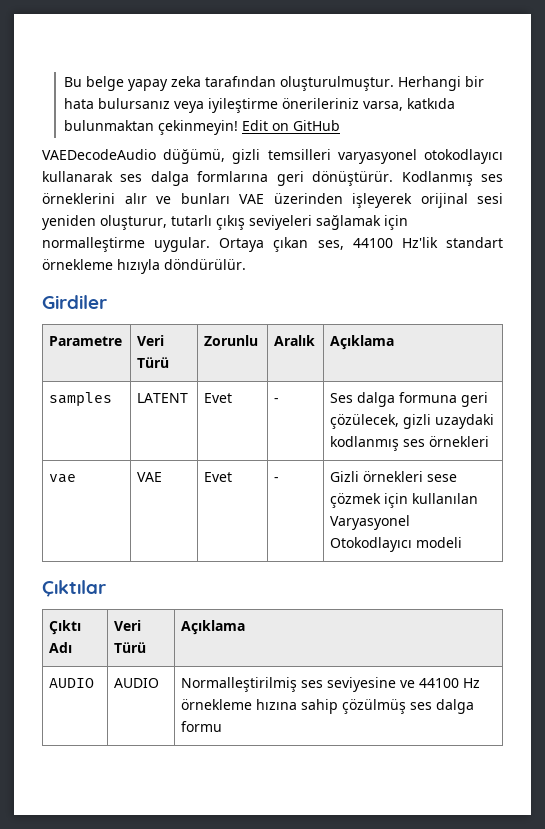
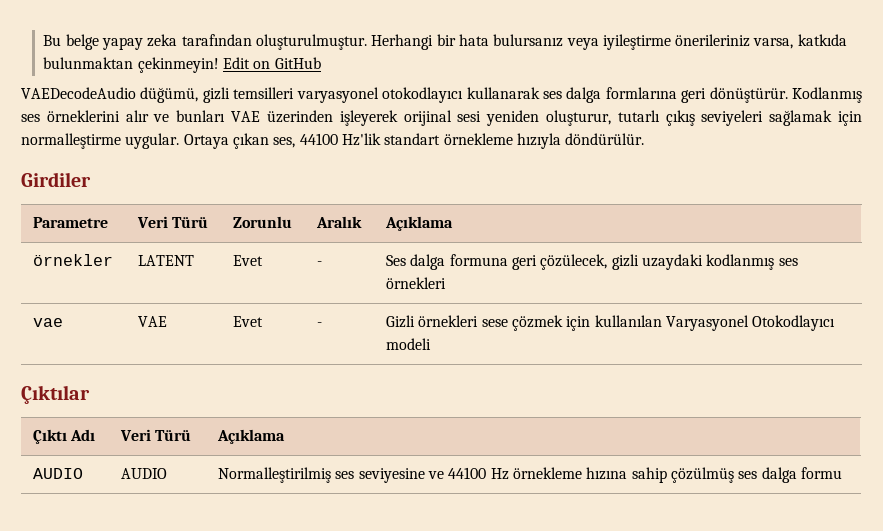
[49,392,113,406] samples -> [33,254,114,266] örnekler

